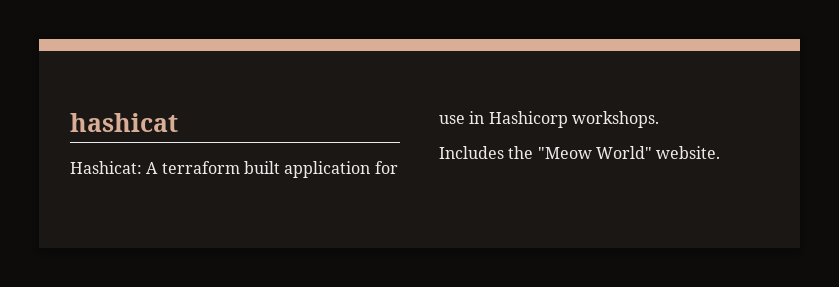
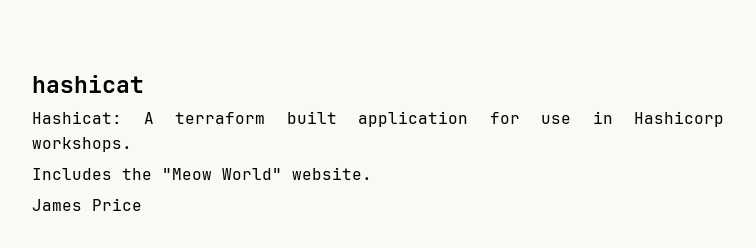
(721, 152) none -> [32,198,142,211] // James Price

